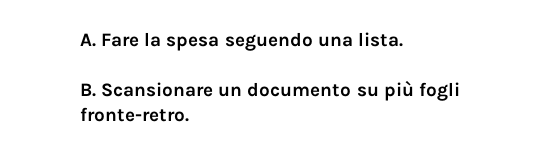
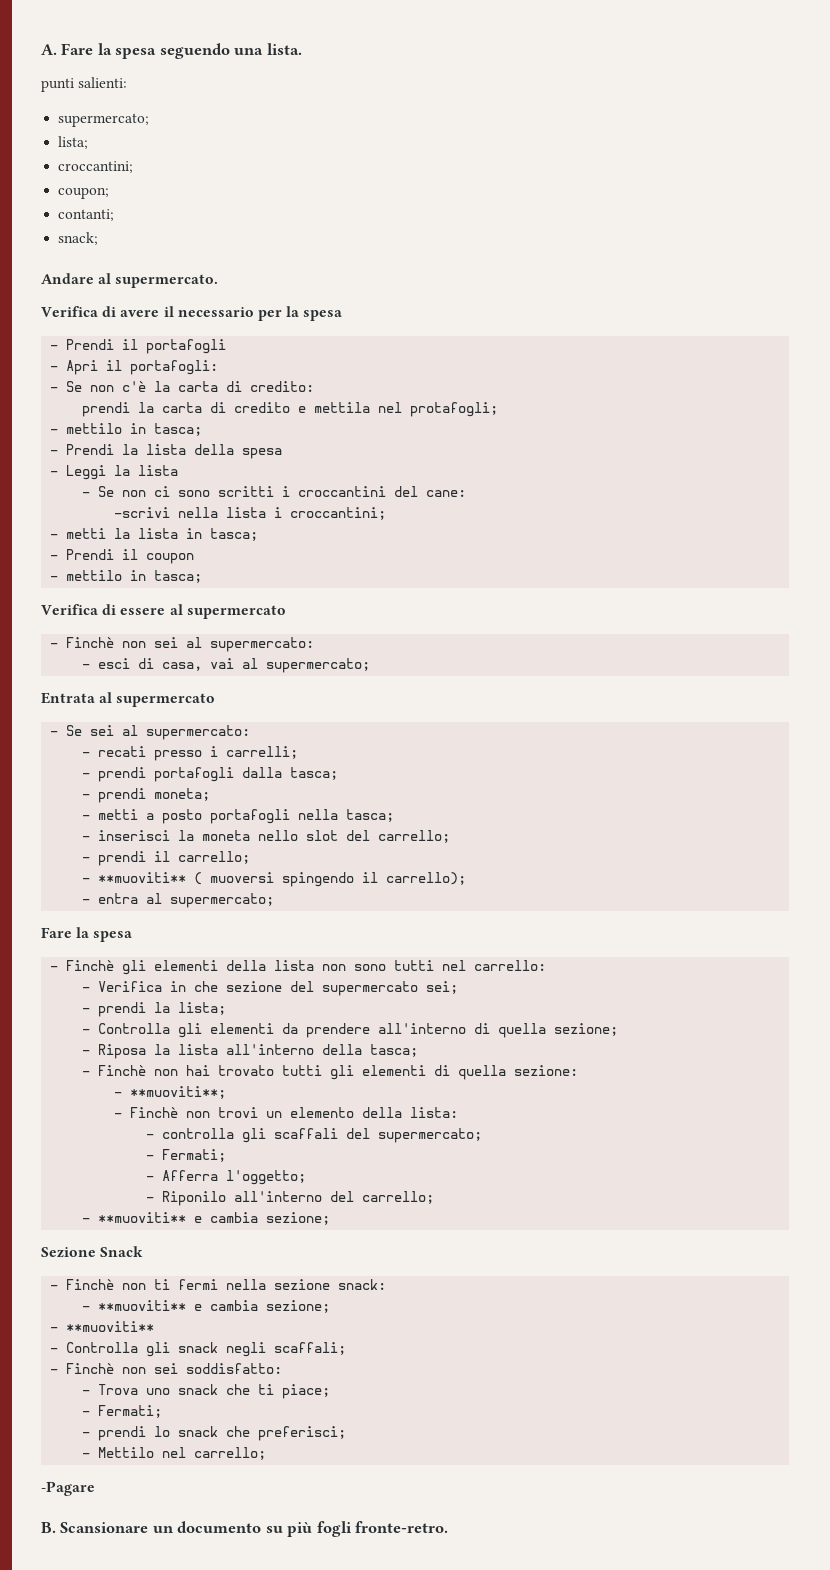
(403, 39) none -> [41,77,128,92] [58,113,150,127] [58,136,89,149] [58,161,134,173] [58,187,110,199] [58,209,115,221] [58,232,99,245] [41,273,219,288] [41,306,343,321] [50,339,227,354] [50,360,219,375] [50,381,315,392] [82,402,499,417] [50,423,203,436] [50,444,283,459] [50,465,179,480] [82,486,467,497] [114,507,387,520] [50,528,259,541] [50,549,195,564] [50,570,203,583] [41,604,286,619] [50,637,315,652] [82,658,371,673] [41,692,216,707] [50,725,251,740] [82,746,299,761] [82,767,339,782] [82,788,211,803] [82,809,395,824] [82,830,451,843] [82,851,251,866] [82,872,467,887] [82,893,275,908] [41,927,133,942] [50,960,547,975] [82,981,459,996] [82,1002,227,1017] [82,1023,619,1038] [82,1044,419,1059] [82,1065,579,1080] [114,1086,227,1099] [114,1107,459,1118] [146,1128,483,1143] [146,1149,227,1162] [146,1170,307,1185] [146,1191,435,1206] [82,1212,331,1225] [41,1246,144,1258] [50,1279,387,1290] [82,1300,331,1313] [50,1321,155,1332] [50,1342,347,1357] [50,1363,283,1374] [82,1384,331,1399] [82,1405,163,1418] [82,1426,347,1441] [82,1447,267,1460] [41,1481,95,1496] // punti salienti: // supermercato; // lista; // croccantini; // coupon; // contanti; // snack; // Andare al supermercato. // Verifica di avere il necessario per la spesa // - Prendi il portafogli // - Apri il portafogli: // - Se non c'è la carta di credito: // prendi la carta di credito e mettila nel protafogli; // - mettilo in tasca; // - Prendi la lista della spesa // - Leggi la lista // - Se non ci sono scritti i croccantini del cane: // -scrivi nella lista i croccantini; // - metti la lista in tasca; // - Prendi il coupon // - mettilo in tasca; // Verifica di essere al supermercato // - Finchè non sei al supermercato: // - esci di casa, vai al supermercato; // Entrata al supermercato // - Se sei al supermercato: // - recati presso i carrelli; // - prendi portafogli dalla tasca; // - prendi moneta; // - metti a posto portafogli nella tasca; // - inserisci la moneta nello slot del carrello; // - prendi il carrello; // - **muoviti** ( muoversi spingendo il carrello); // - entra al supermercato; // Fare la spesa // - Finchè gli elementi della lista non sono tutti nel carrello: // - Verifica in che sezione del supermercato sei; // - prendi la lista; // - Controlla gli elementi da prendere all'interno di quella sezione; // - Riposa la lista all'interno della tasca; // - Finchè non hai trovato tutti gli elementi di quella sezione: // - **muoviti**; // - Finchè non trovi un elemento della lista: // - controlla gli scaffali del supermercato; // - Fermati; // - Afferra l'oggetto; // - Riponilo all'interno del carrello; // - **muoviti** e cambia sezione; // Sezione Snack // - Finchè non ti fermi nella sezione snack: // - **muoviti** e cambia sezione; // - **muoviti** // - Controlla gli snack negli scaffali; // - Finchè non sei soddisfatto: // - Trova uno snack che ti piace; // - Fermati; // - prendi lo snack che preferisci; // - Mettilo nel carrello; // -Pagare

